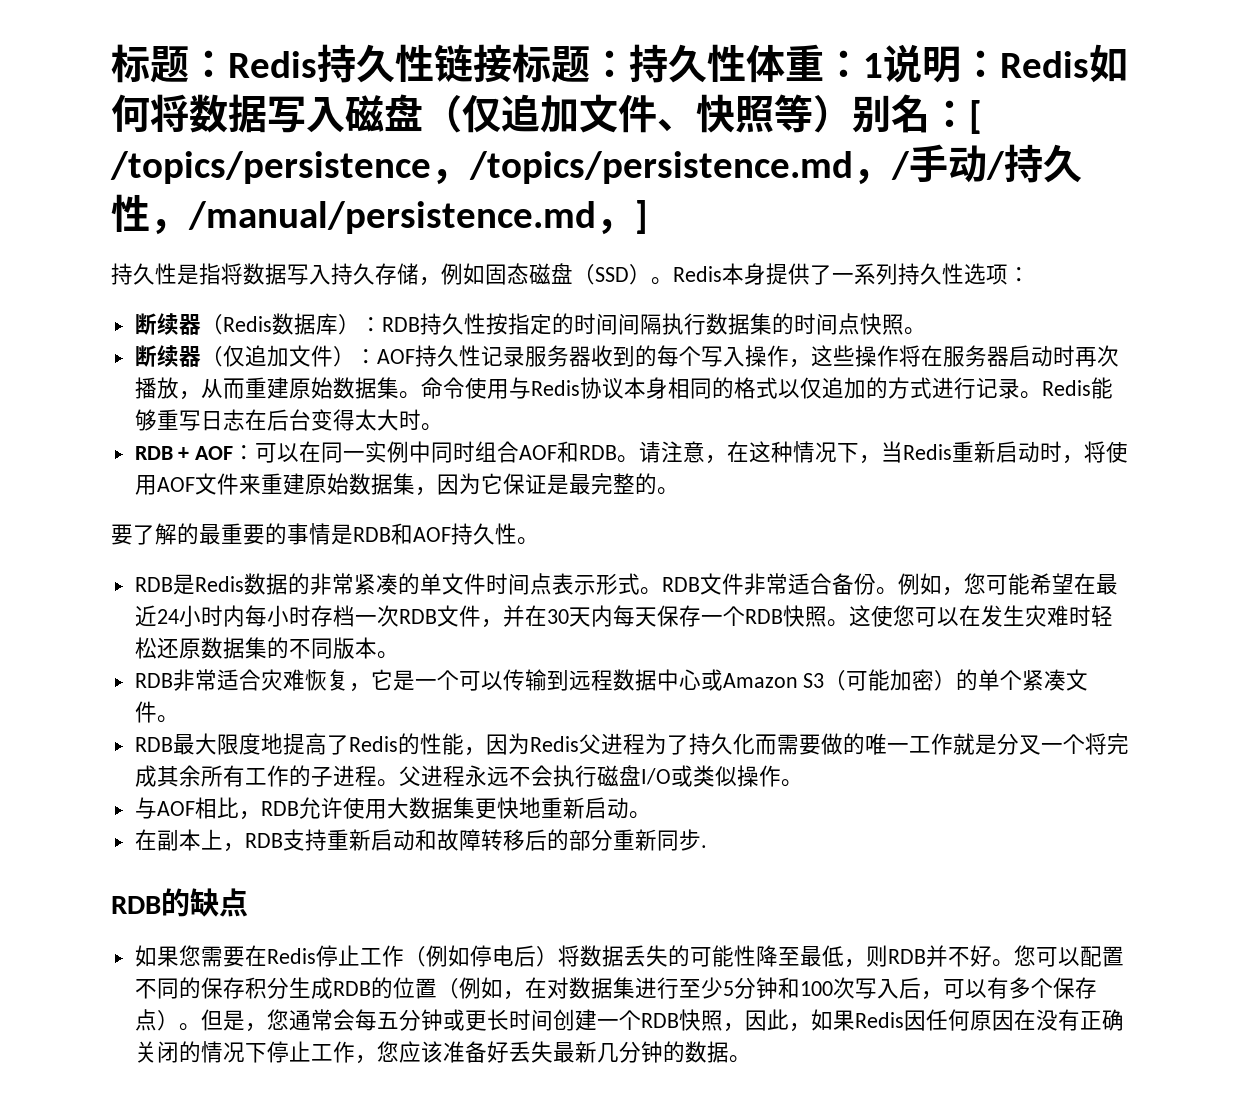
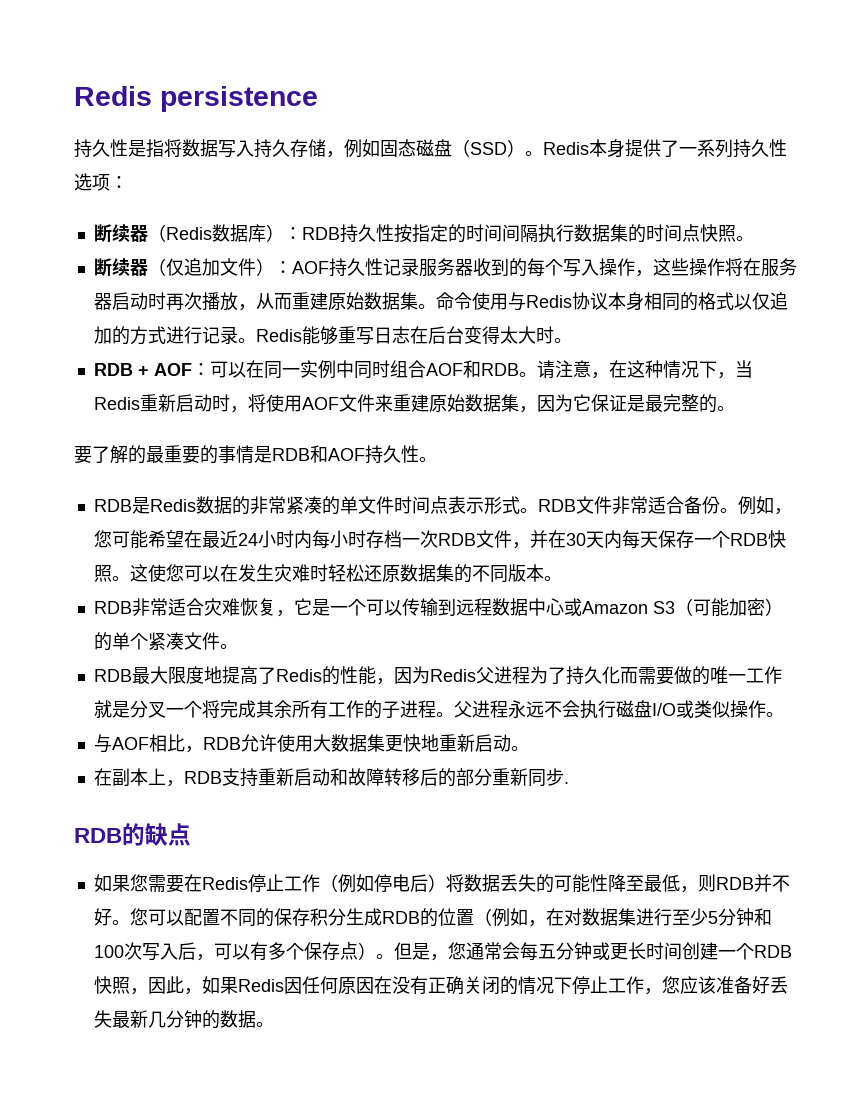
[111,44,1128,83] [111,94,982,134] [110,144,1082,185] [111,194,648,235] 标题：Redis持久性链接标题：持久性体重：1说明：Redis如何将数据写入磁盘（仅追加文件、快照等）别名：[ /topics/persistence，/topics/persistence.md，/手动/持久性，/manual/persistence.md，] -> [74,86,318,112] Redis persistence

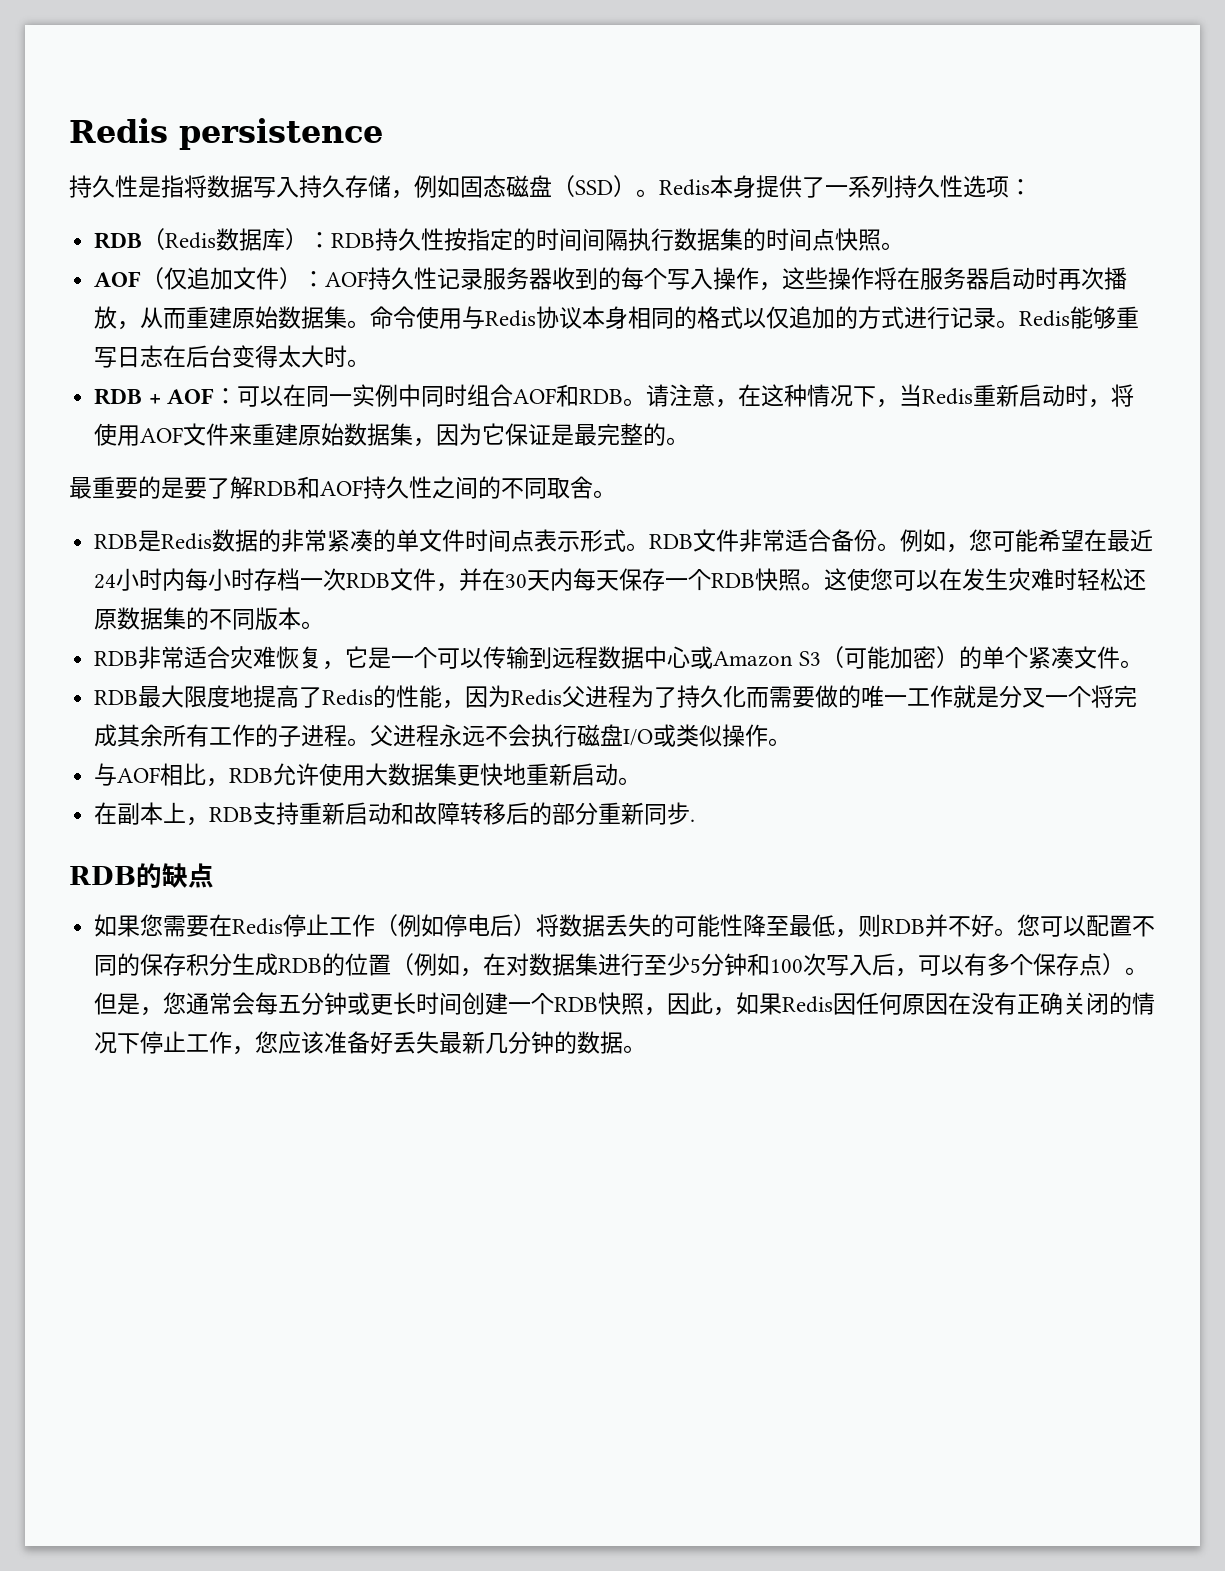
[93,224,148,242] 断续器 -> [94,232,143,249] RDB
[93,258,148,276] 断续器 -> [94,271,142,287] AOF
[74,445,272,464] 要了解的最重要的事情是 -> [69,476,253,499] 最重要的是要了解
(419, 454) none -> [432,476,593,499] 之间的不同取舍

